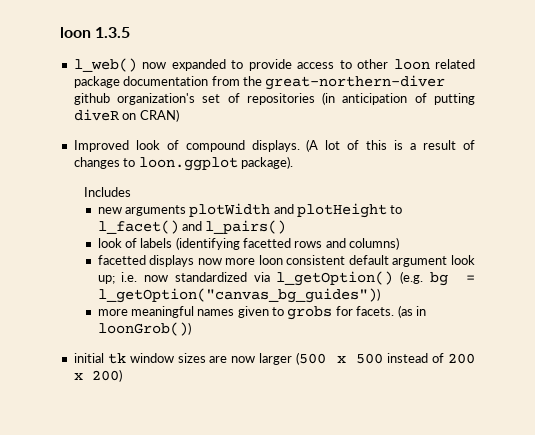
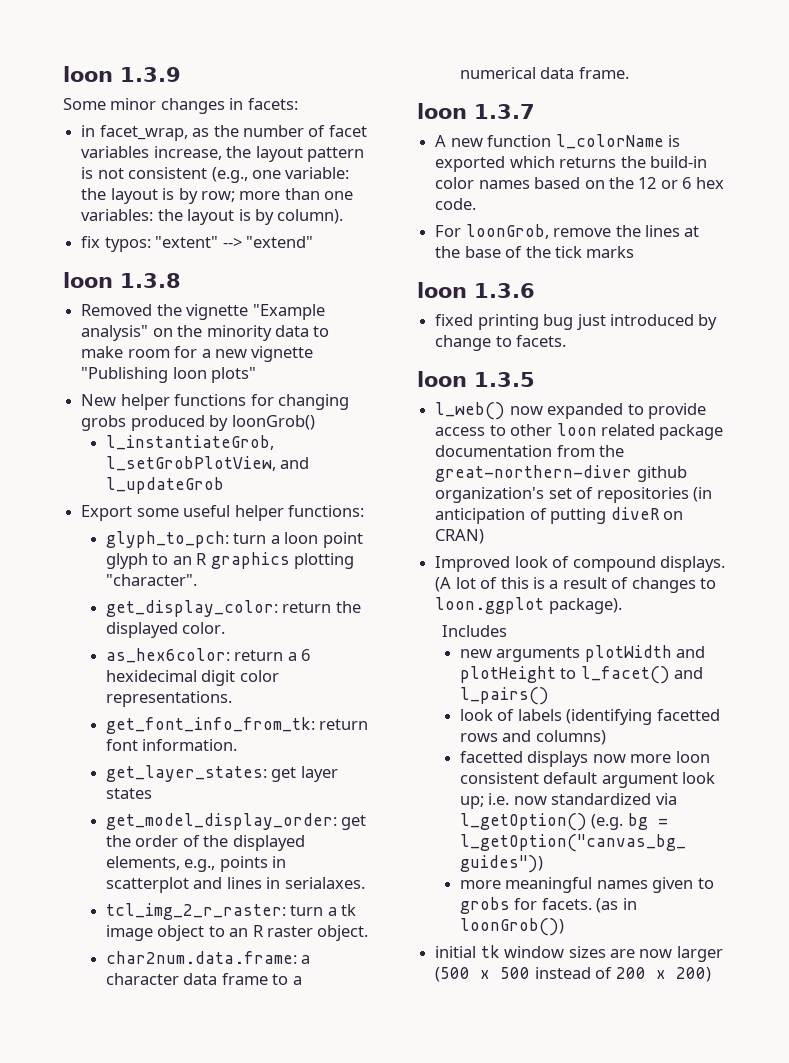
[60,27,91,38] loon -> [63,66,181,82] [63,98,298,114] [81,125,367,141] [81,146,364,162] [81,167,350,183] [81,188,354,204] [81,209,344,225] [81,236,313,252] [63,272,181,288] [81,304,325,320] [81,325,330,341] [81,346,314,362] [81,367,257,383] [81,394,349,410] [81,415,315,431] [105,435,274,450] [105,456,310,471] [105,477,224,494] [81,505,364,521] [105,531,363,548] [105,552,354,569] [105,574,197,586] [105,600,361,617] [105,622,226,638] [105,648,311,663] [105,670,279,686] [105,691,232,707] [105,717,369,734] [105,739,238,751] [105,765,338,782] [105,788,152,799] [105,813,367,830] [105,835,305,851] [105,856,287,872] [105,877,365,893] [105,903,357,920] [105,925,369,941] [105,951,311,964] [105,973,302,985] [459,67,629,79] [417,103,535,119] [435,134,680,149] [435,156,707,172] [435,177,724,189] [435,198,477,210] [435,224,700,239] [435,246,635,258] [417,282,535,298] [435,314,718,330] [435,335,567,351] [417,371,467,387] loon 1.3.9 // Some minor changes in facets: // in facet_wrap, as the number of facet variables increase, the layout pattern is not consistent (e.g., one variable: the layout is by row; more than one variables: the layout is by column). // fix typos: "extent" --> "extend" // loon 1.3.8 // Removed the vignette "Example analysis" on the minority data to make room for a new vignette "Publishing loon plots" // New helper functions for changing grobs produced by loonGrob() // l_instantiateGrob, l_setGrobPlotView, and l_updateGrob // Export some useful helper functions: // glyph_to_pch: turn a loon point glyph to an R graphics plotting "character". // get_display_color: return the displayed color. // as_hex6color: return a 6 hexidecimal digit color representations. // get_font_info_from_tk: return font information. // get_layer_states: get layer states // get_model_display_order: get the order of the displayed elements, e.g., points in scatterplot and lines in serialaxes. // tcl_img_2_r_raster: turn a tk image object to an R raster object. // char2num.data.frame: a character data frame to a numerical data frame. // loon 1.3.7 // A new function l_colorName is exported which returns the build-in color names based on the 12 or 6 hex code. // For loonGrob, remove the lines at the base of the tick marks // loon 1.3.6 // fixed printing bug just introduced by change to facets. // loon

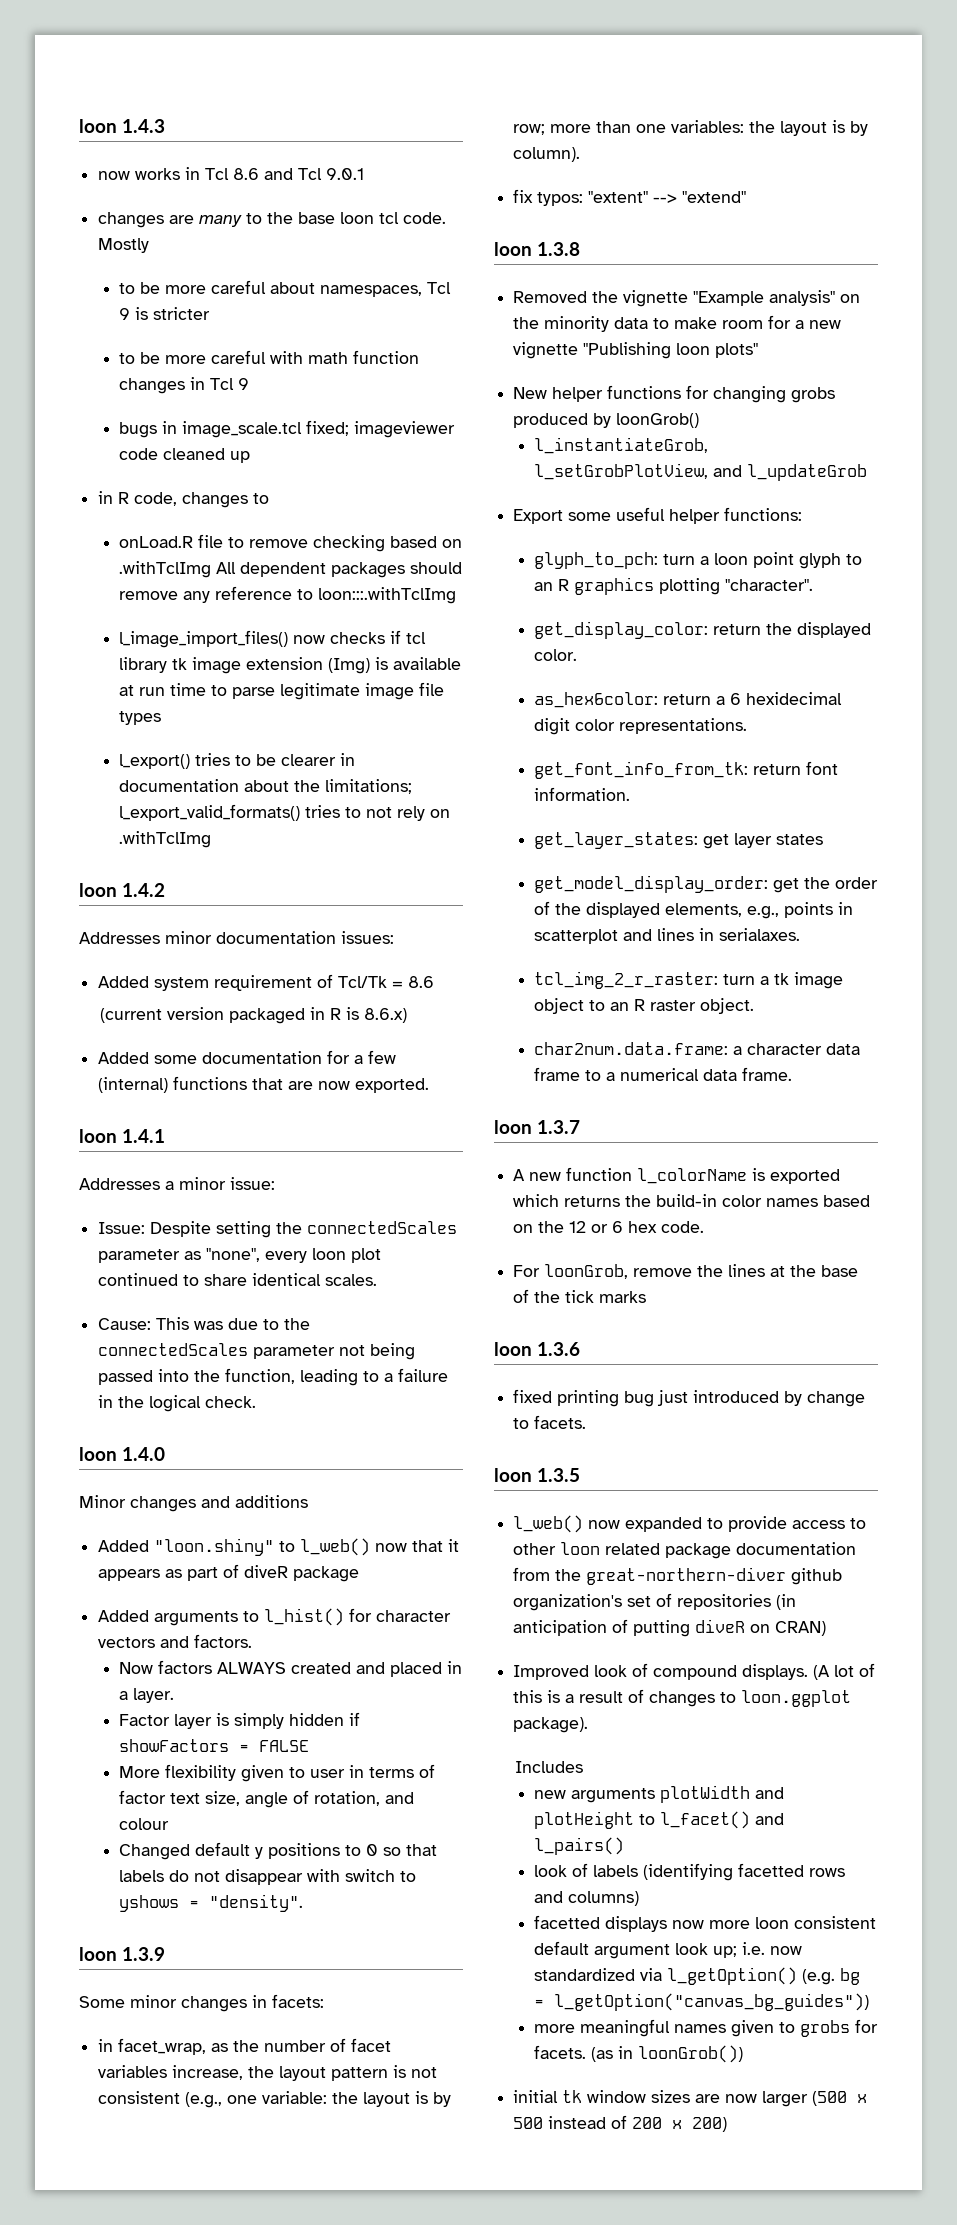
[63,66,113,82] loon -> [79,119,166,133] [98,167,365,180] [98,212,447,228] [98,238,150,253] [119,280,452,297] [119,307,211,320] [119,350,420,364] [119,377,250,394] [119,420,456,438] [119,448,251,463] [98,491,270,508] [119,534,463,552] [119,561,463,578] [119,586,457,604] [119,630,427,648] [119,657,462,674] [119,682,445,700] [119,711,162,725] [119,753,356,769] [119,779,413,794] [119,804,451,821] [119,831,212,848] [79,883,166,897] [79,931,394,944] [98,974,435,991] [100,1007,408,1024] [98,1050,397,1064] [98,1076,430,1093] [79,1129,166,1143] [79,1177,275,1190] [98,1221,458,1238] [98,1248,382,1263] [98,1273,378,1286] [98,1317,311,1330] [98,1343,416,1360] [98,1368,449,1386] [98,1395,257,1412] [79,1447,166,1461] [79,1495,308,1512] [98,1538,460,1556] [98,1564,360,1582] [98,1608,452,1626] [98,1634,253,1648] [119,1660,463,1677] [119,1688,175,1703] [119,1712,361,1729] [119,1739,310,1752] [119,1764,436,1782] [119,1790,415,1808] [119,1818,170,1830] [119,1842,438,1860] [119,1869,417,1885] [119,1894,304,1912] [79,1947,117,1961] loon 1.4.3 // now works in Tcl 8.6 and Tcl 9.0.1 // changes are many to the base loon tcl code. Mostly // to be more careful about namespaces, Tcl 9 is stricter // to be more careful with math function changes in Tcl 9 // bugs in image_scale.tcl fixed; imageviewer code cleaned up // in R code, changes to // onLoad.R file to remove checking based on .withTclImg All dependent packages should remove any reference to loon:::.withTclImg // l_image_import_files() now checks if tcl library tk image extension (Img) is available at run time to parse legitimate image file types // l_export() tries to be clearer in documentation about the limitations; l_export_valid_formats() tries to not rely on .withTclImg // loon 1.4.2 // Addresses minor documentation issues: // Added system requirement of Tcl/Tk = 8.6 // (current version packaged in R is 8.6.x) // Added some documentation for a few (internal) functions that are now exported. // loon 1.4.1 // Addresses a minor issue: // Issue: Despite setting the connectedScales parameter as "none", every loon plot continued to share identical scales. // Cause: This was due to the connectedScales parameter not being passed into the function, leading to a failure in the logical check. // loon 1.4.0 // Minor changes and additions // Added "loon.shiny" to l_web() now that it appears as part of diveR package // Added arguments to l_hist() for character vectors and factors. // Now factors ALWAYS created and placed in a layer. // Factor layer is simply hidden if showFactors = FALSE // More flexibility given to user in terms of factor text size, angle of rotation, and colour // Changed default y positions to 0 so that labels do not disappear with switch to yshows = "density". // loon

